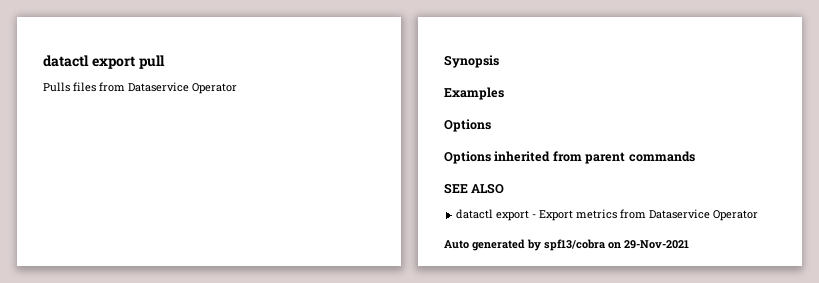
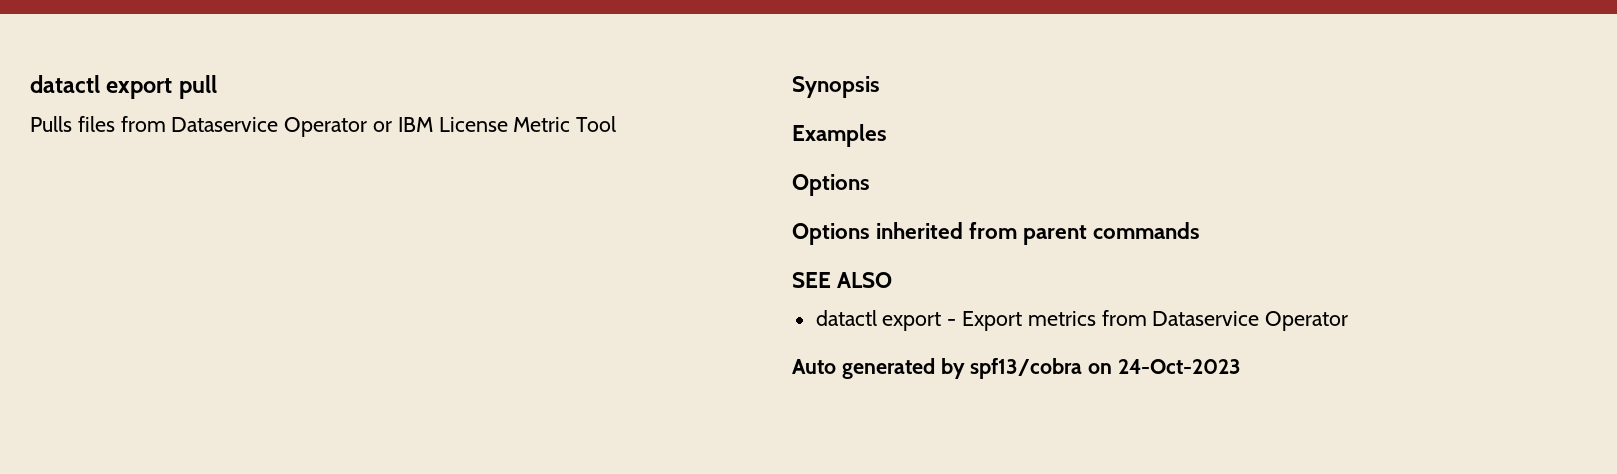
(237, 88) none -> [373,116,617,132] or IBM License Metric Tool
[624,240,689,249] 29-Nov-2021 -> [1118,359,1242,374] 24-Oct-2023

